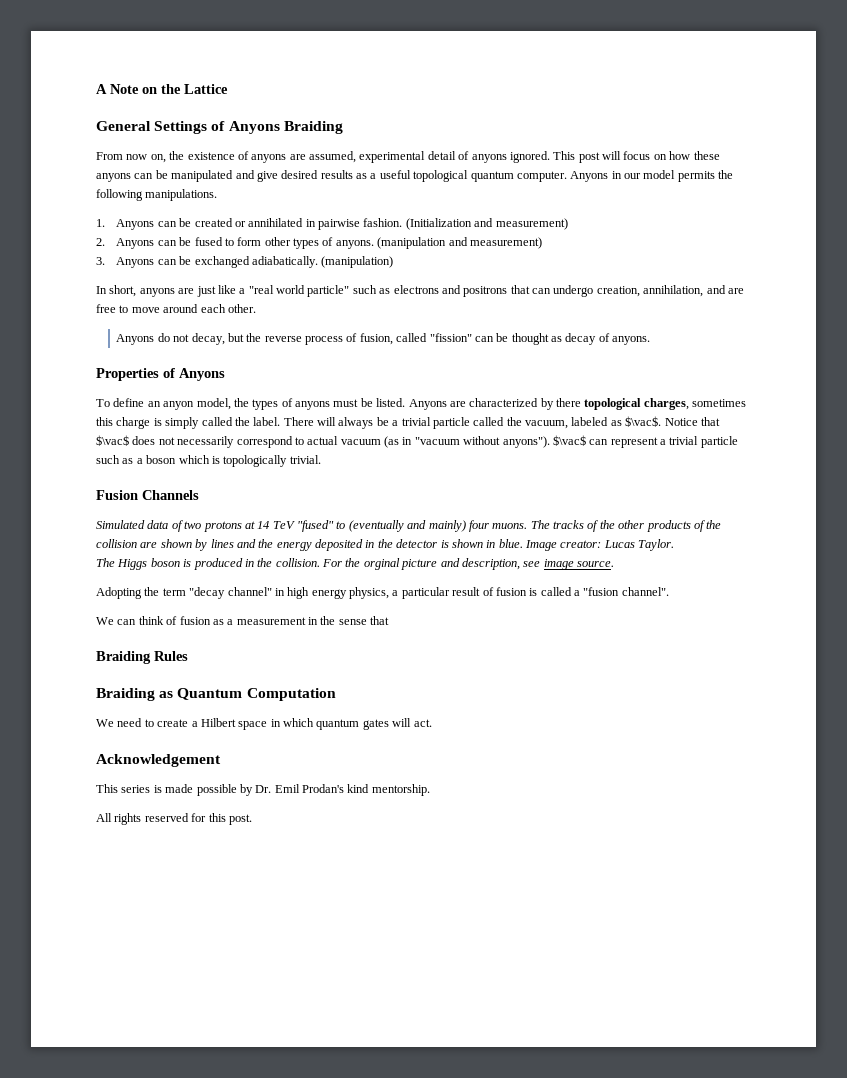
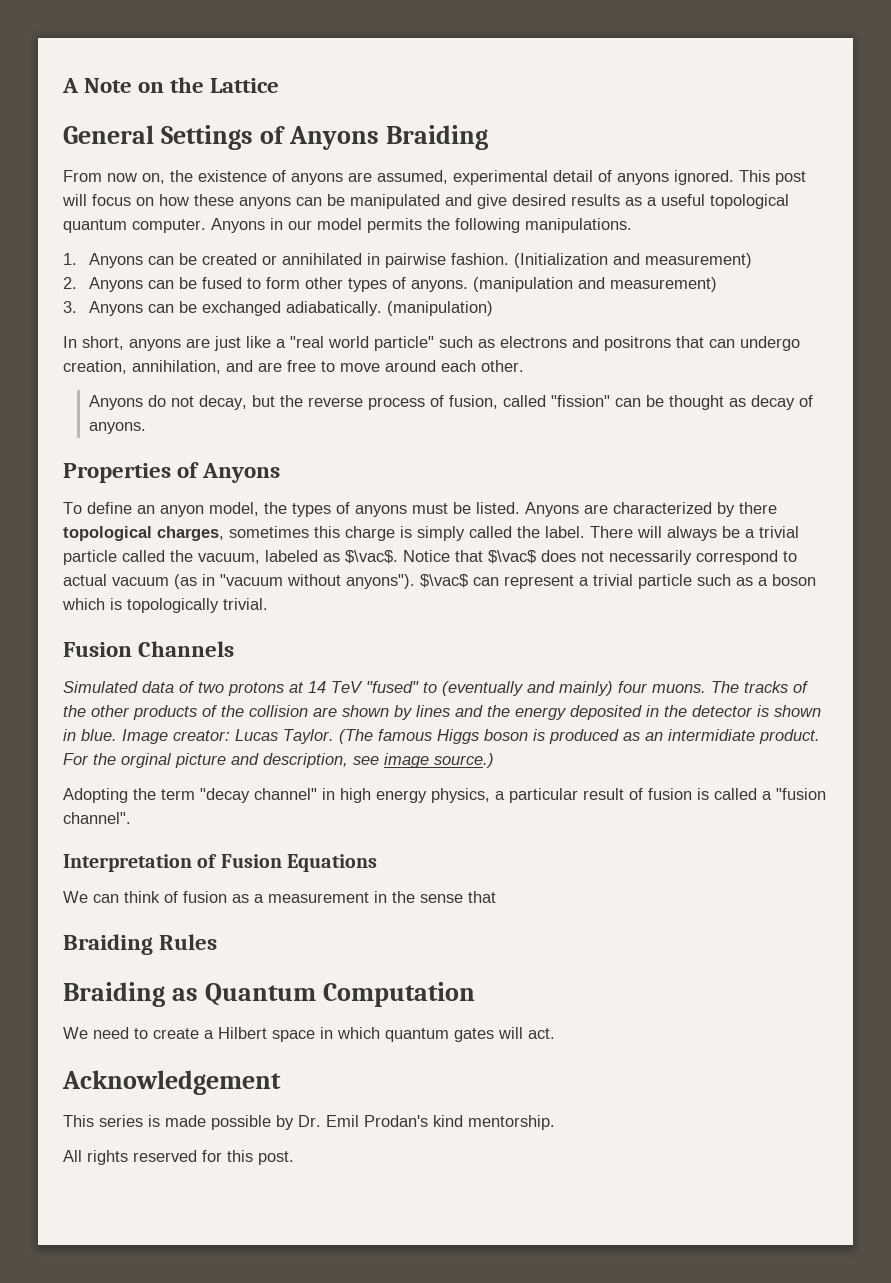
[96,558,115,567] // The -> [339,729,432,744] (The famous
[244,558,320,567] in the collision. -> [623,729,820,744] as an intermidiate product.
[577,561,614,567] source. -> [434,753,494,768] source.)
(669, 591) none -> [63,854,377,872] // Interpretation of Fusion Equations

